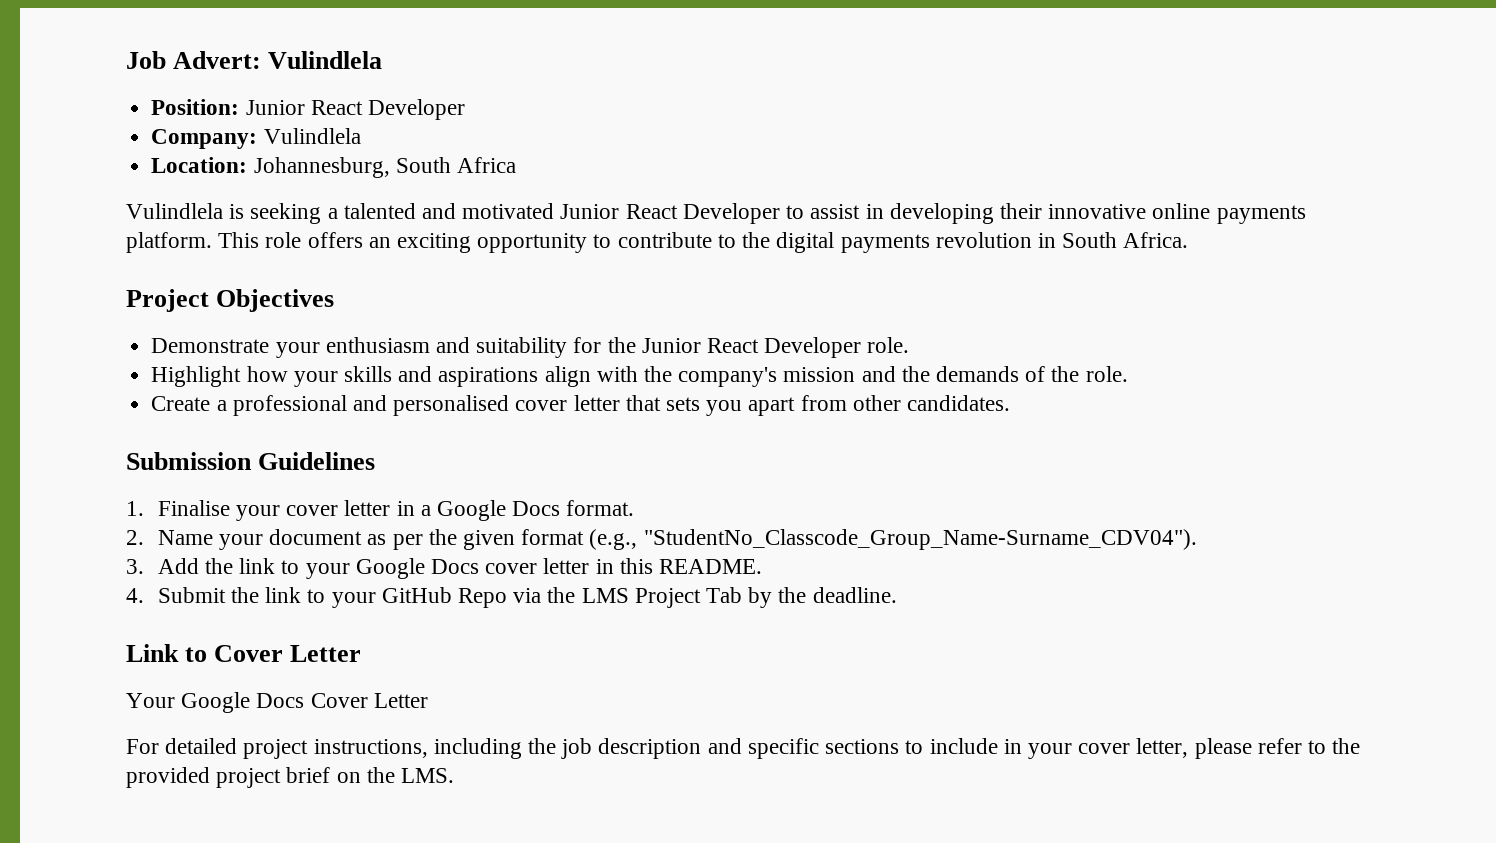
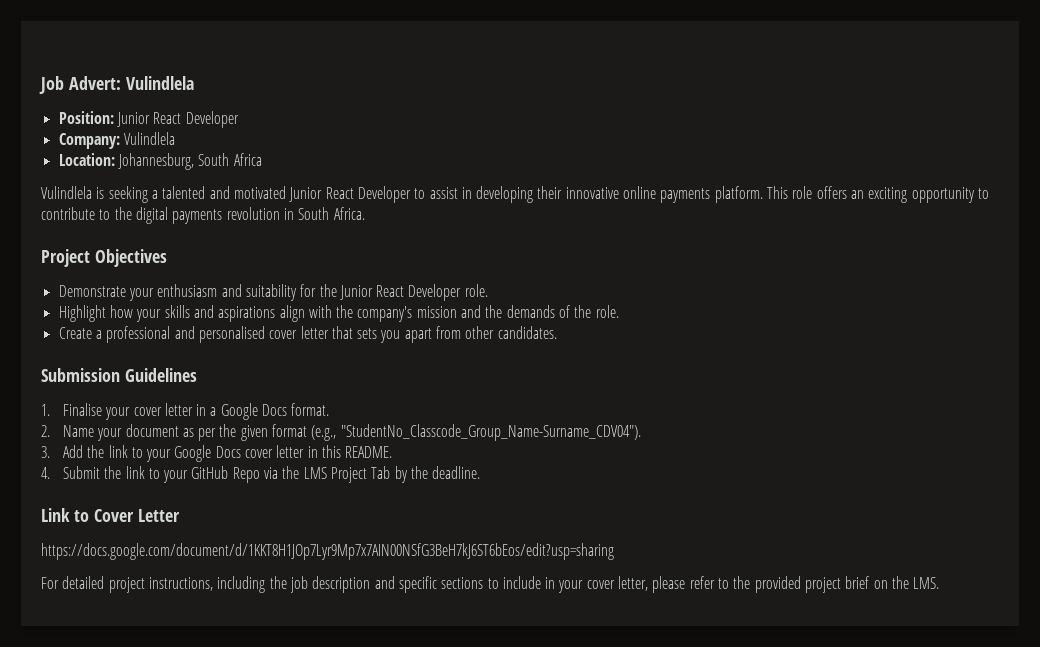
[126,692,428,713] Your Google Docs Cover Letter -> [41,543,614,560] https://docs.google.com/document/d/1KKT8H1JOp7Lyr9Mp7x7AIN00NSfG3BeH7kJ6ST6bEos/edit?usp=sharing

